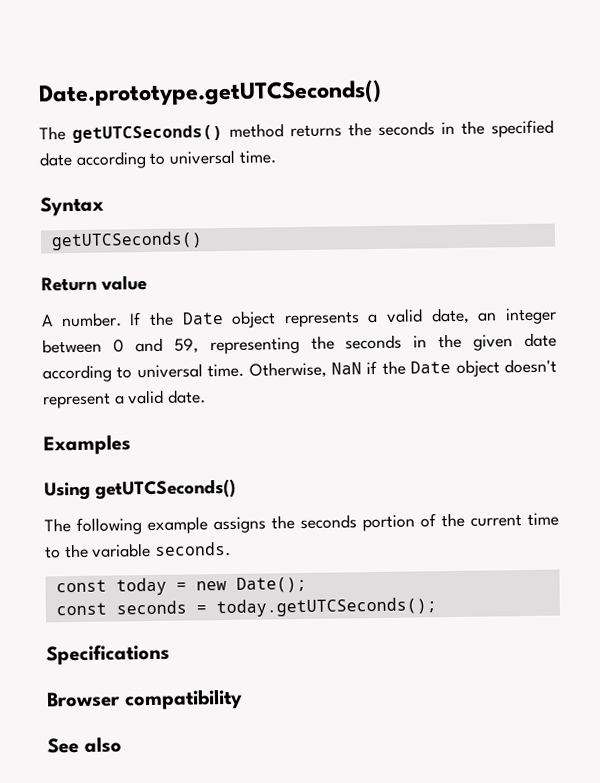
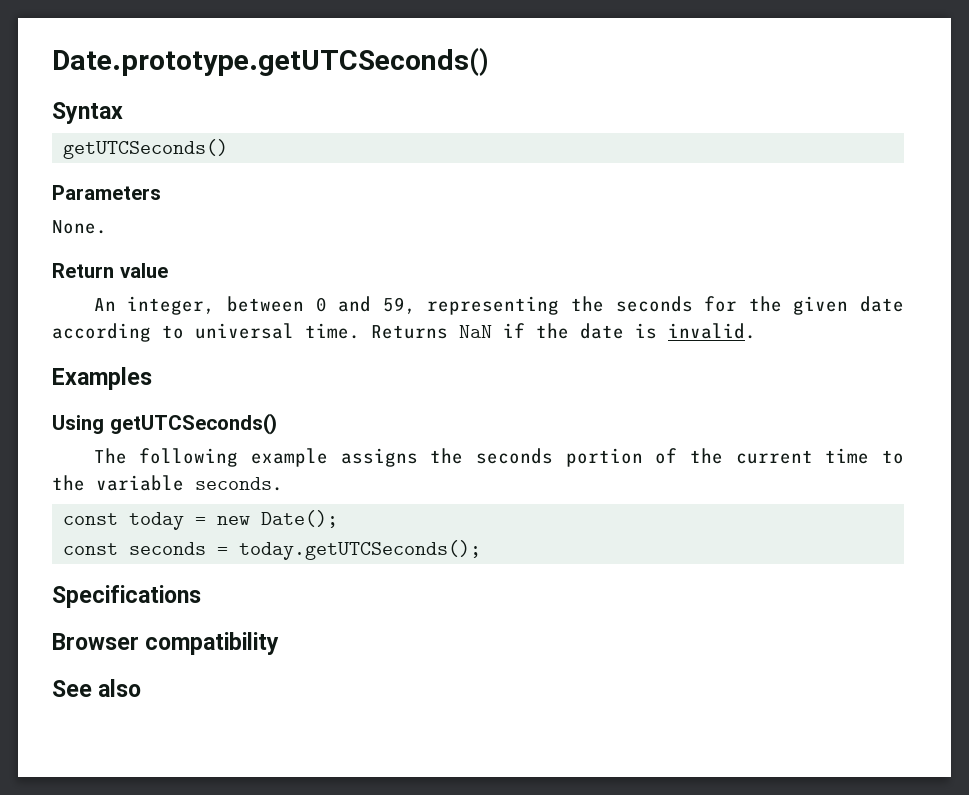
[39,119,554,143] [39,149,276,169] // The getUTCSeconds() method returns the seconds in the specified date according to universal time. -> (489, 61) none
(203, 241) none -> [52,185,161,200] [52,220,107,234] // Parameters // None.
[41,307,557,328] A number. If the Date object represents a valid date, an integer -> [93,296,216,315] An integer,
[413,335,428,348] in -> [704,296,738,312] for
[248,361,327,379] Otherwise, -> [371,325,448,339] Returns
[410,358,557,377] [43,389,207,409] Date object doesn't represent a valid date. -> [580,323,756,339] date is invalid.

